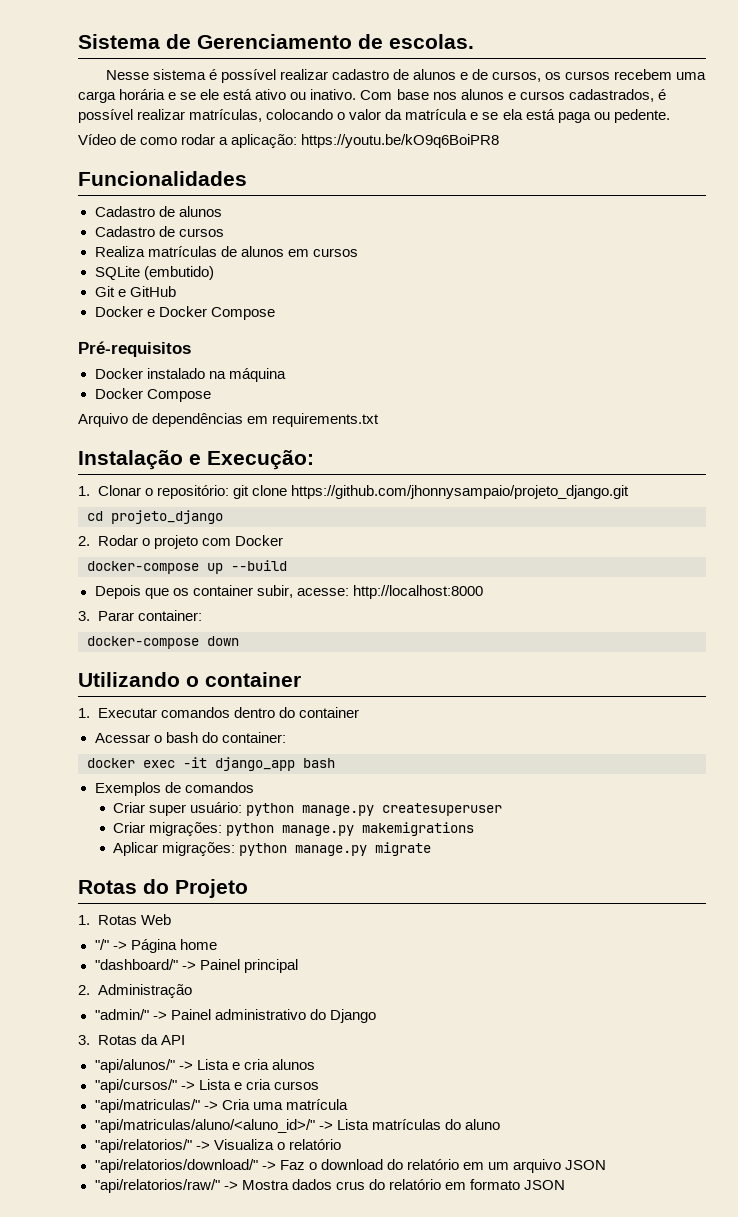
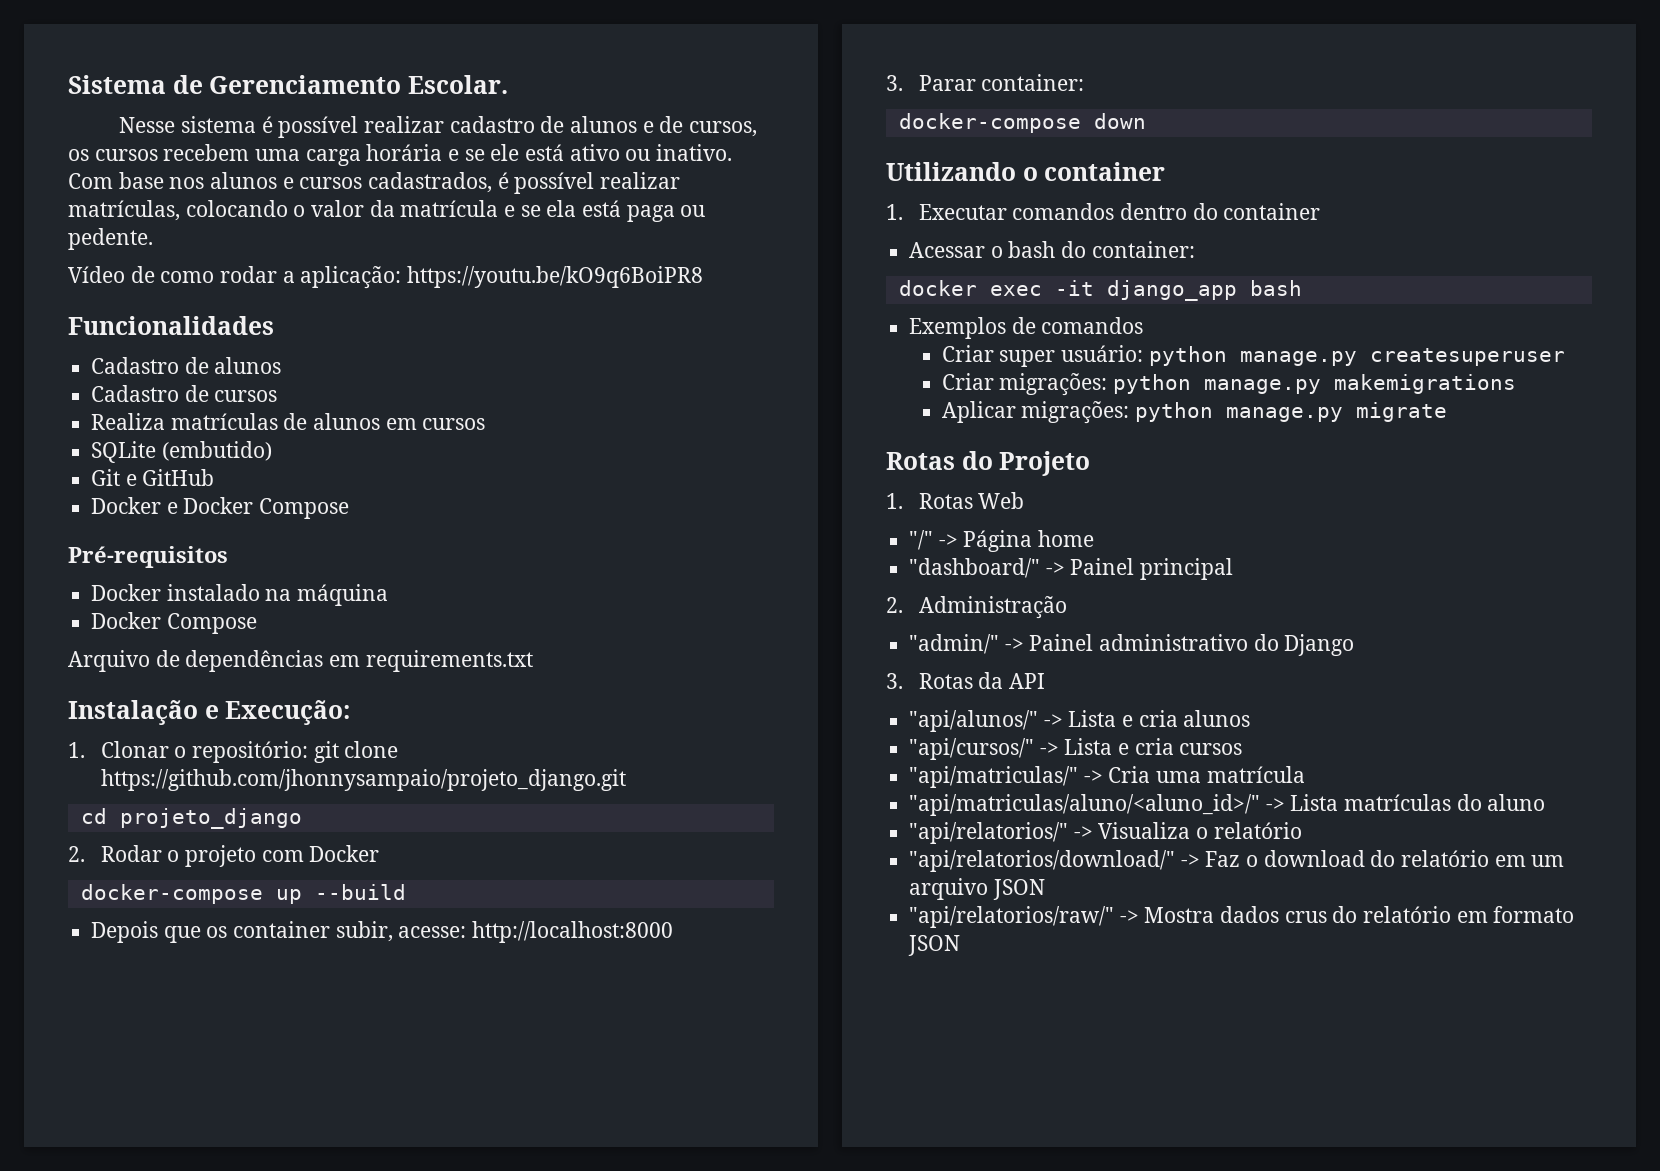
[358,34,474,49] de escolas. -> [407,75,508,94] Escolar.

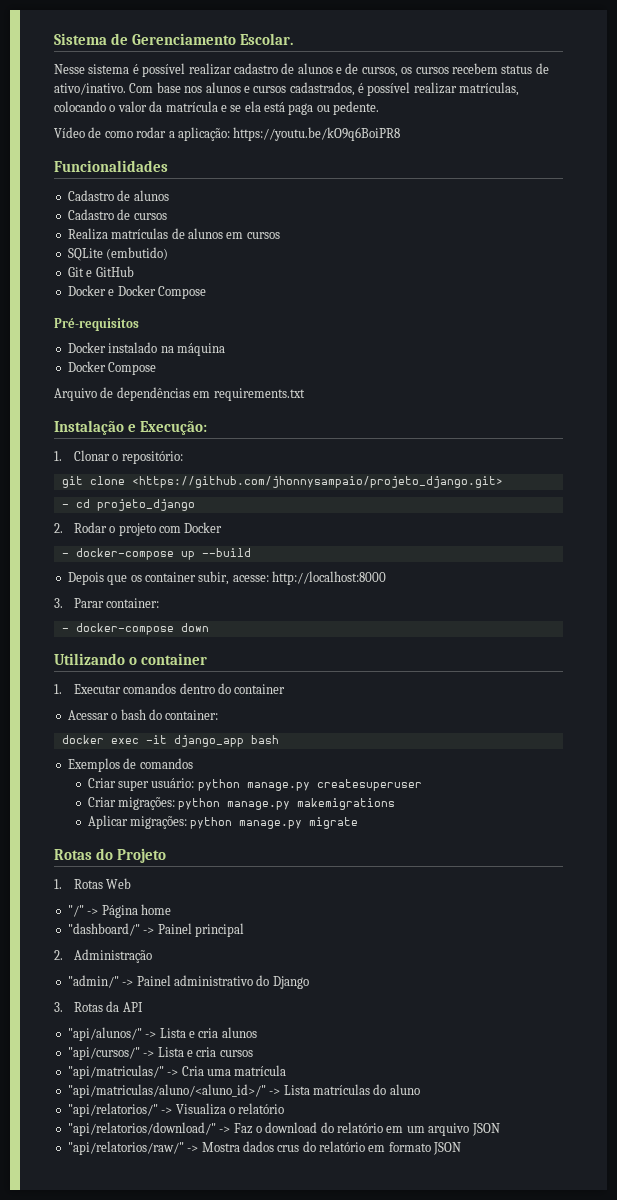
[255,144,733,166] uma carga horária e se ele está ativo ou inativo. -> [501,63,549,74] [54,83,126,95] status de ativo/inativo.
(308, 752) none -> (183, 457) //
[100,769,626,791] https://github.com/jhonnysampaio/projeto_django.git // -> [131,476,503,488] [61,504,69,508] <https://github.com/jhonnysampaio/projeto_django.git> // -
(380, 853) none -> [61,553,69,557] -
(1085, 82) none -> [61,628,69,632] -

